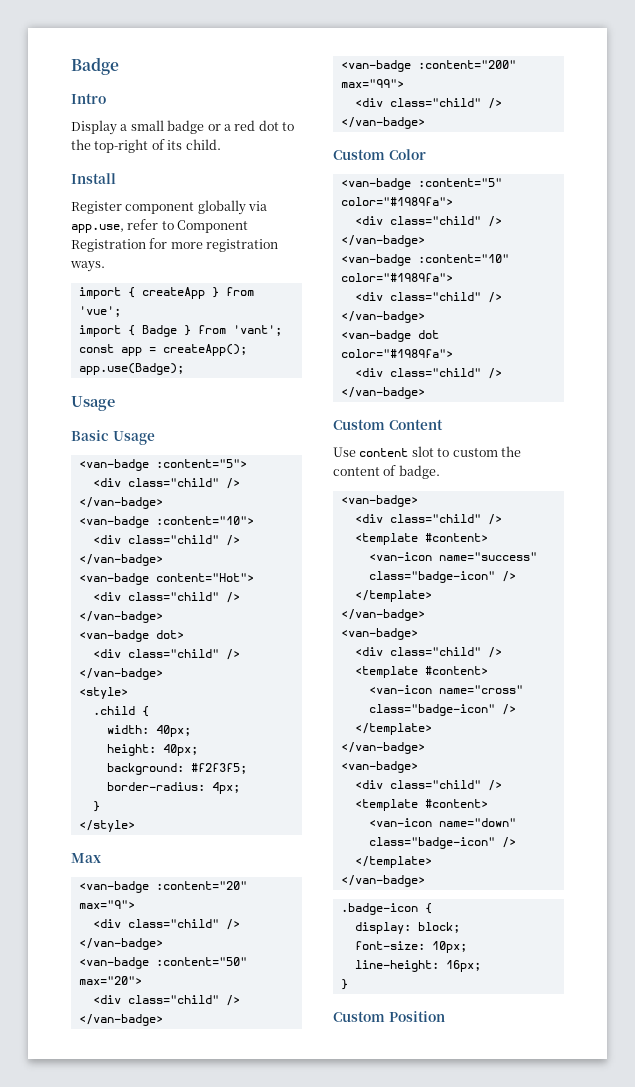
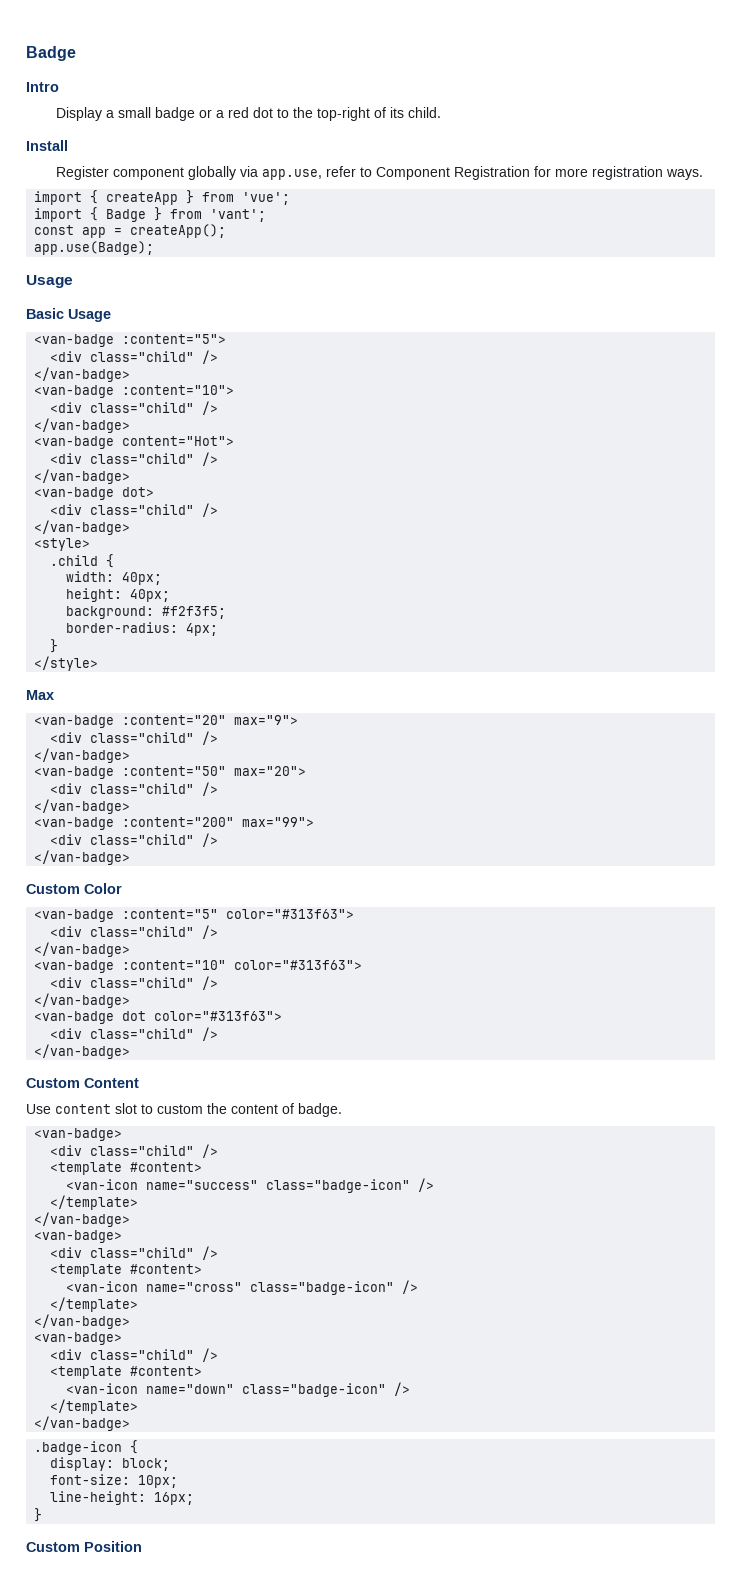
[340,197,453,206] color="#1989fa"> -> [226,909,355,919] color="#313f63">
[340,273,453,282] color="#1989fa"> -> [234,960,363,970] color="#313f63">
[340,349,453,358] color="#1989fa"> -> [154,1011,283,1021] color="#313f63">

